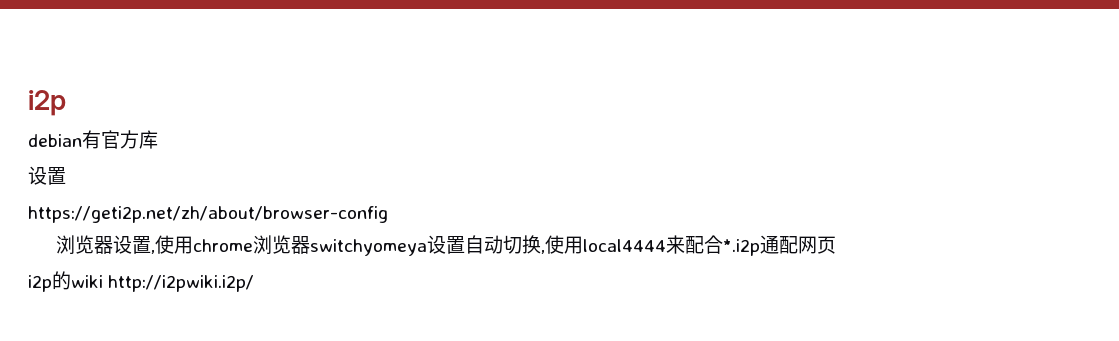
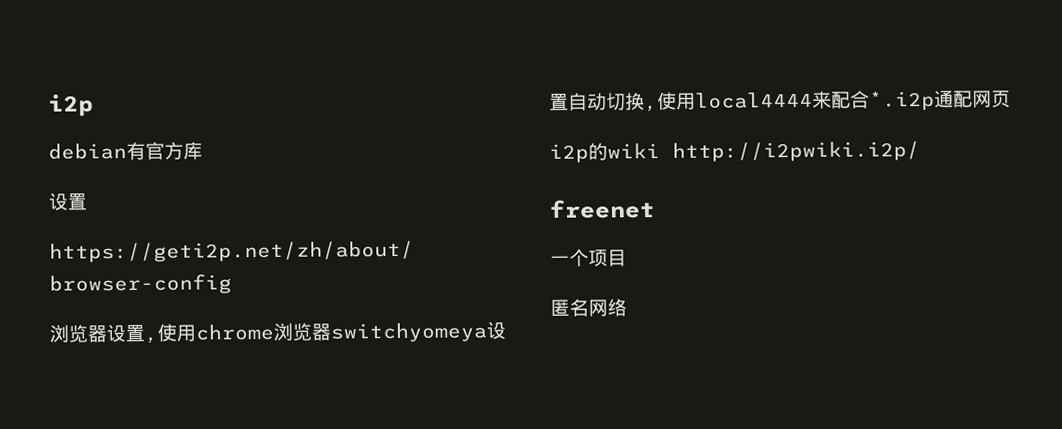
(255, 283) none -> [549,199,656,219] [550,248,627,267] [550,298,627,317] // freenet // 一个项目 // 匿名网络

